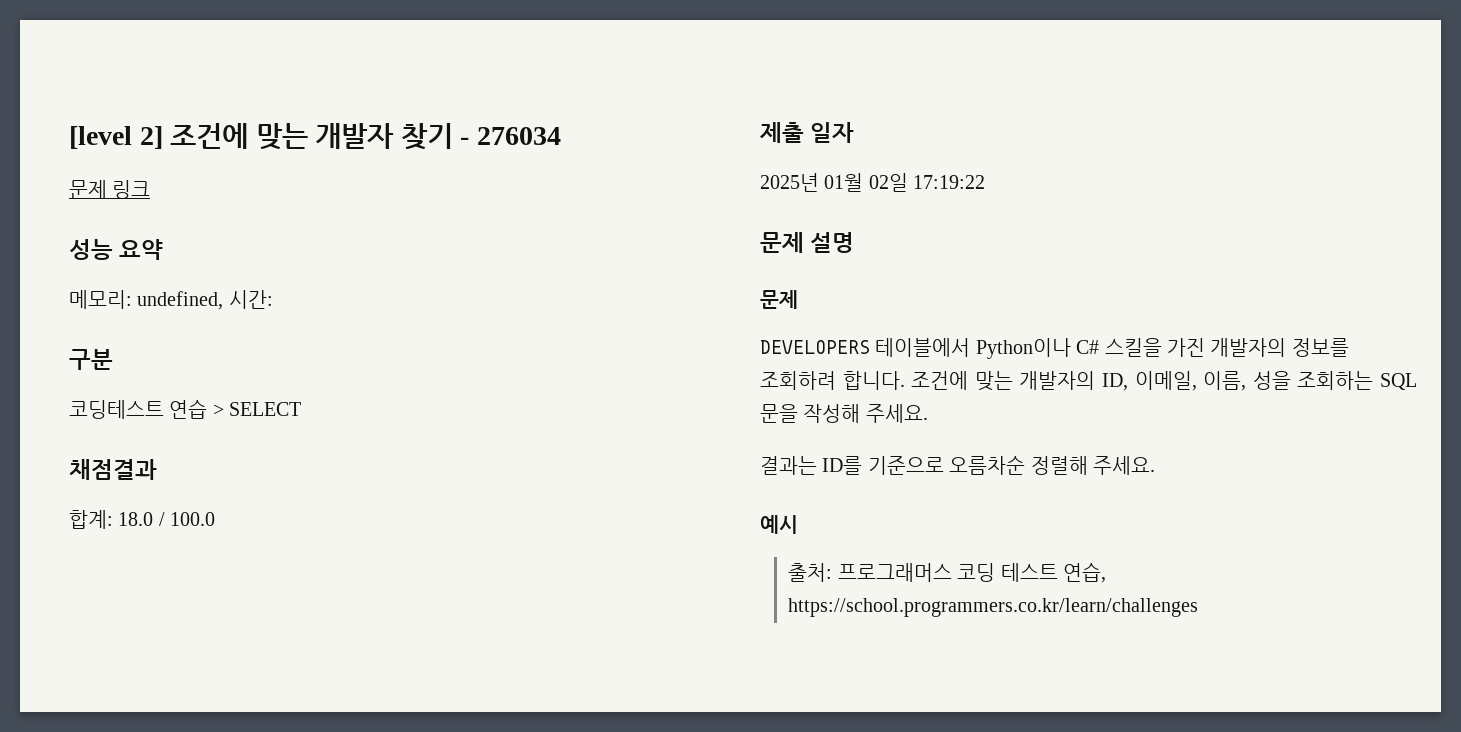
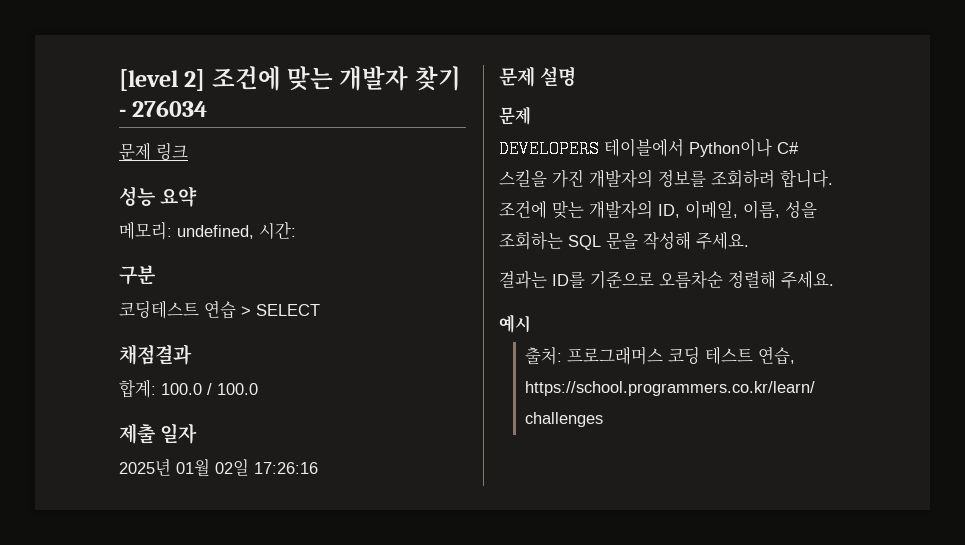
[118,512,154,526] 18.0 -> [161,383,202,395] 100.0
[913,175,986,189] 17:19:22 -> [254,462,318,474] 17:26:16

